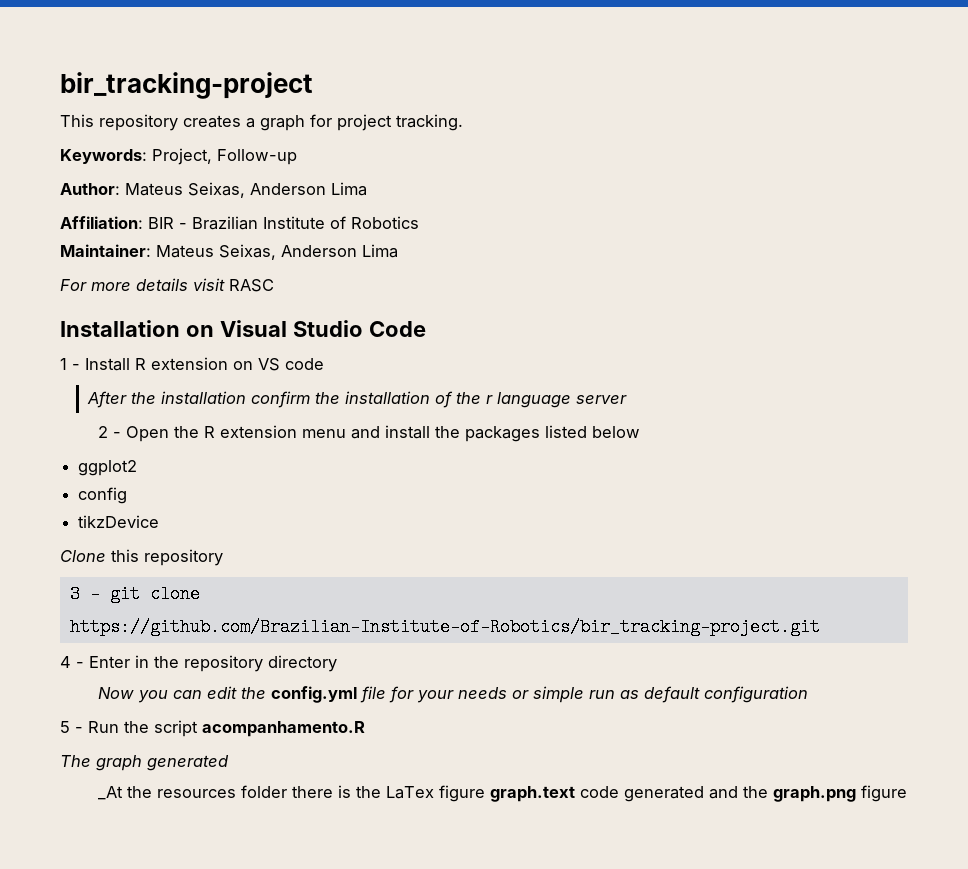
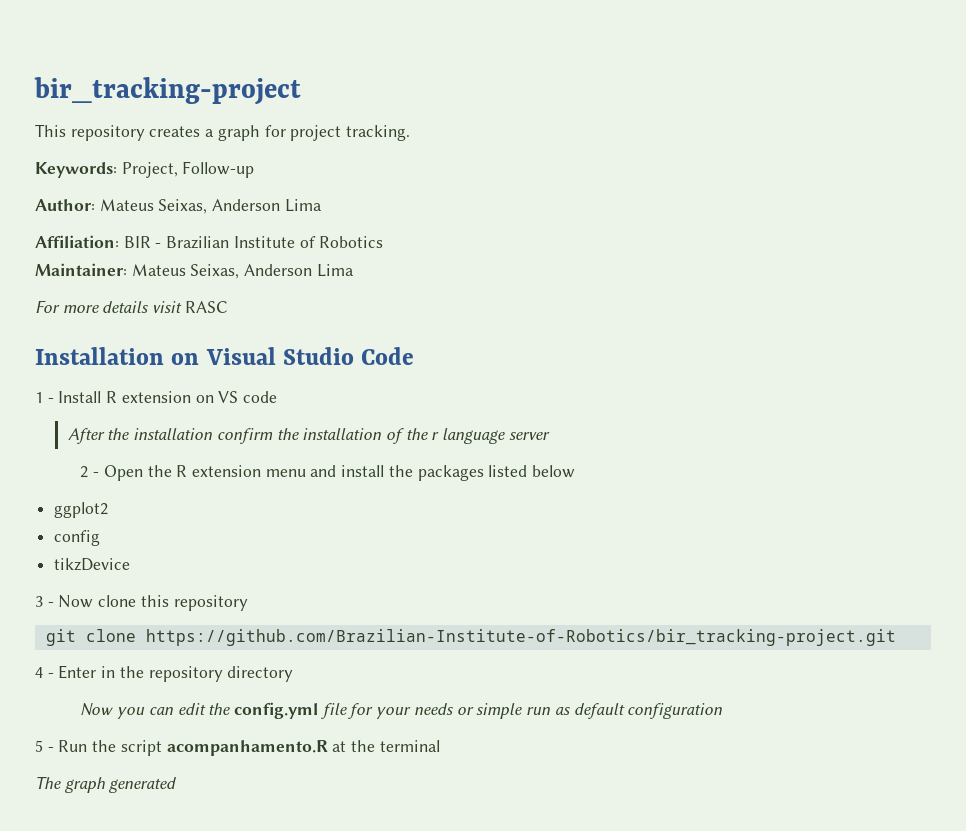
[60,550,106,562] Clone -> [35,595,137,608] 3 - Now clone
[69,585,100,603] 3 - -> (248, 603) none
(365, 729) none -> [332,740,440,752] at the terminal
[97,785,907,802] // _At the resources folder there is the LaTex figure graph.text code generated and the graph.png figure -> (178, 785) none

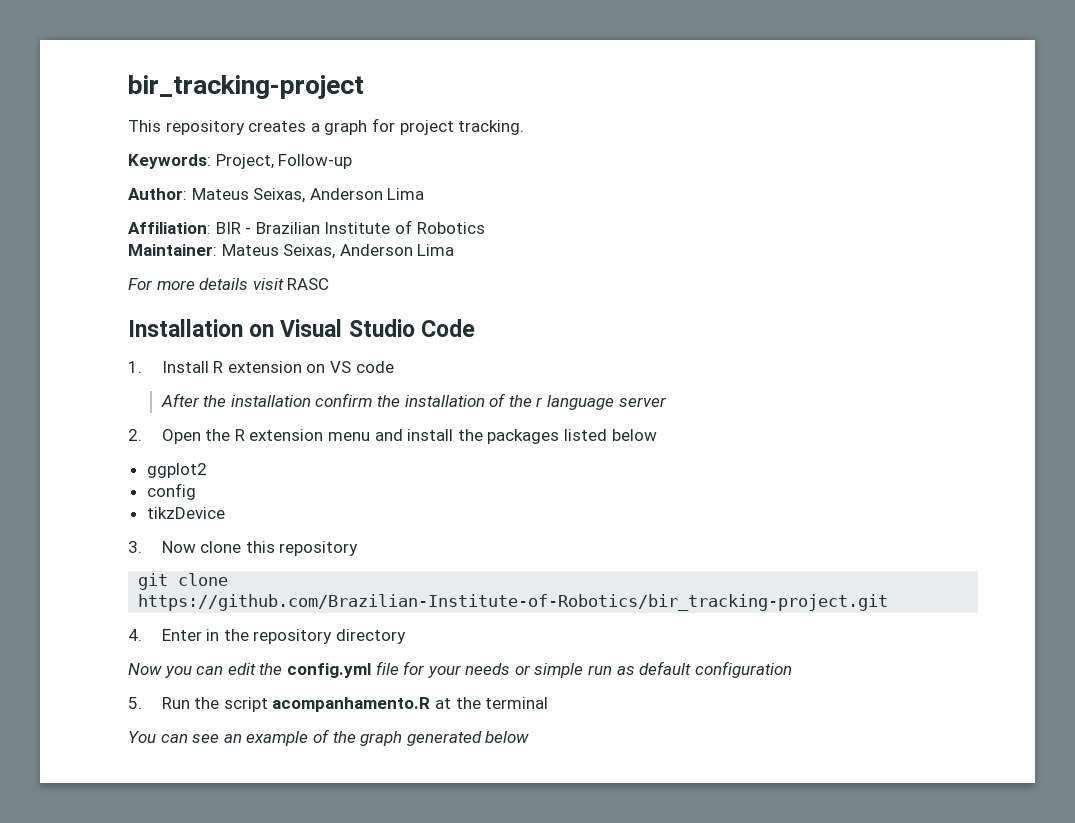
[35,392,54,403] 1 - -> [128,361,142,373] 1.
[80,466,100,478] 2 - -> [128,429,142,441] 2.
[35,596,54,607] 3 - -> [128,541,142,553] 3.
[35,667,54,678] 4 - -> [128,629,142,641] 4.
[35,740,54,752] 5 - -> [128,697,142,709] 5.
[35,776,61,789] The -> [128,729,356,746] You can see an example of the
(178, 785) none -> [485,731,530,743] below

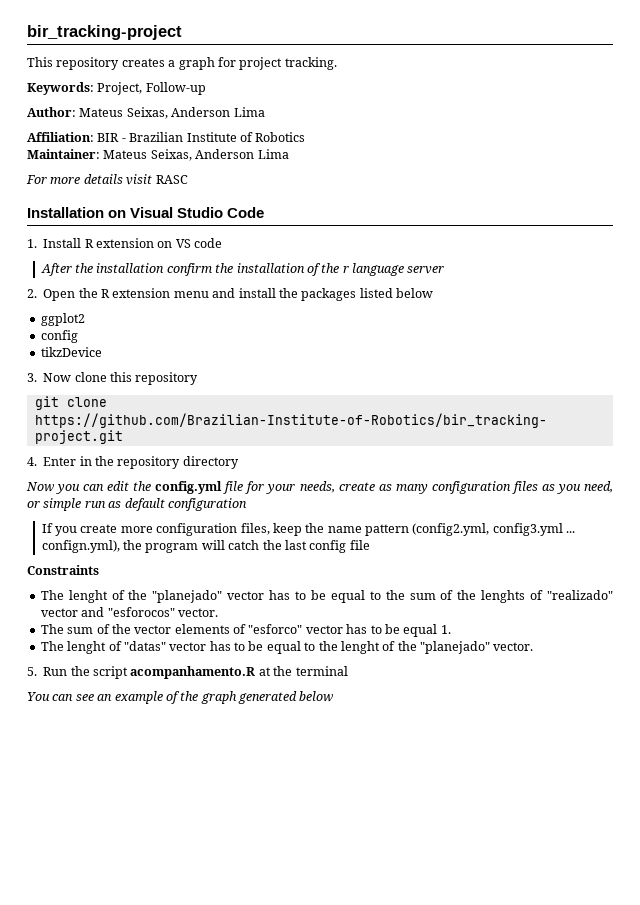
[465,663,511,675] needs -> [299,481,613,494] needs, create as many configuration files as you need,
(792, 669) none -> [41,523,576,536] [41,540,370,553] [27,565,99,575] [40,590,613,603] [40,607,218,617] [40,624,451,637] [40,641,534,654] // If you create more configuration files, keep the name pattern (config2.yml, config3.yml ... confign.yml), the program will catch the last config file // Constraints // The lenght of the "planejado" vector has to be equal to the sum of the lenghts of "realizado" vector and "esforocos" vector. // The sum of the vector elements of "esforco" vector has to be equal 1. // The lenght of "datas" vector has to be equal to the lenght of the "planejado" vector.

